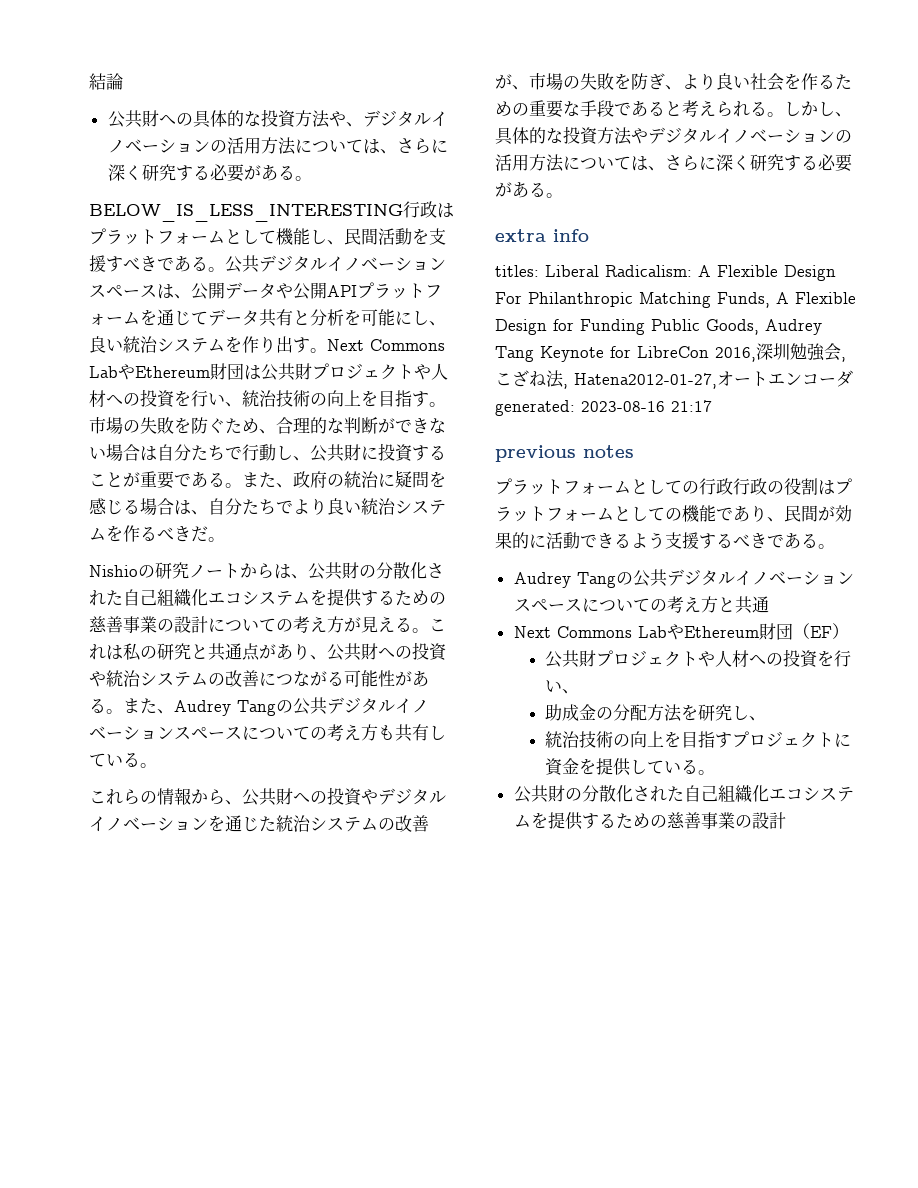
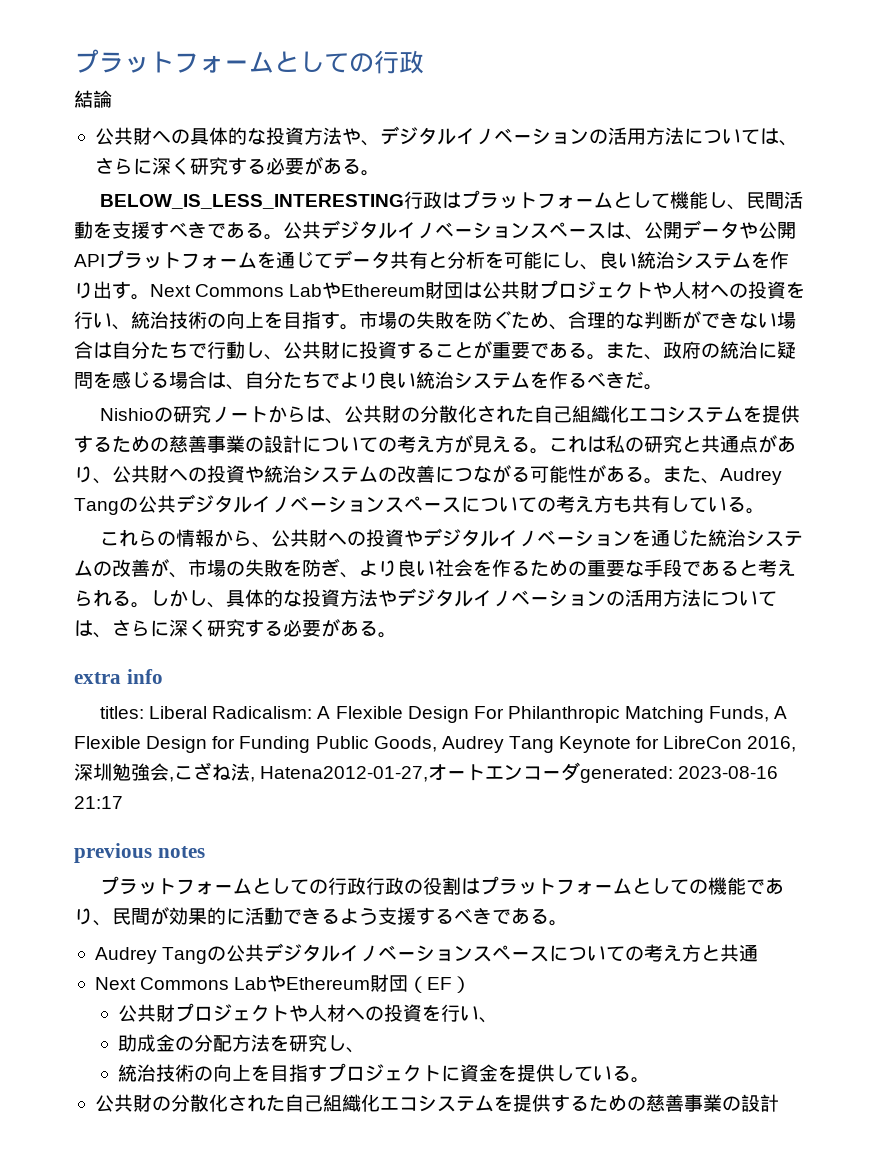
(89, 81) none -> [74,49,424,74] プラットフォームとしての行政 //

